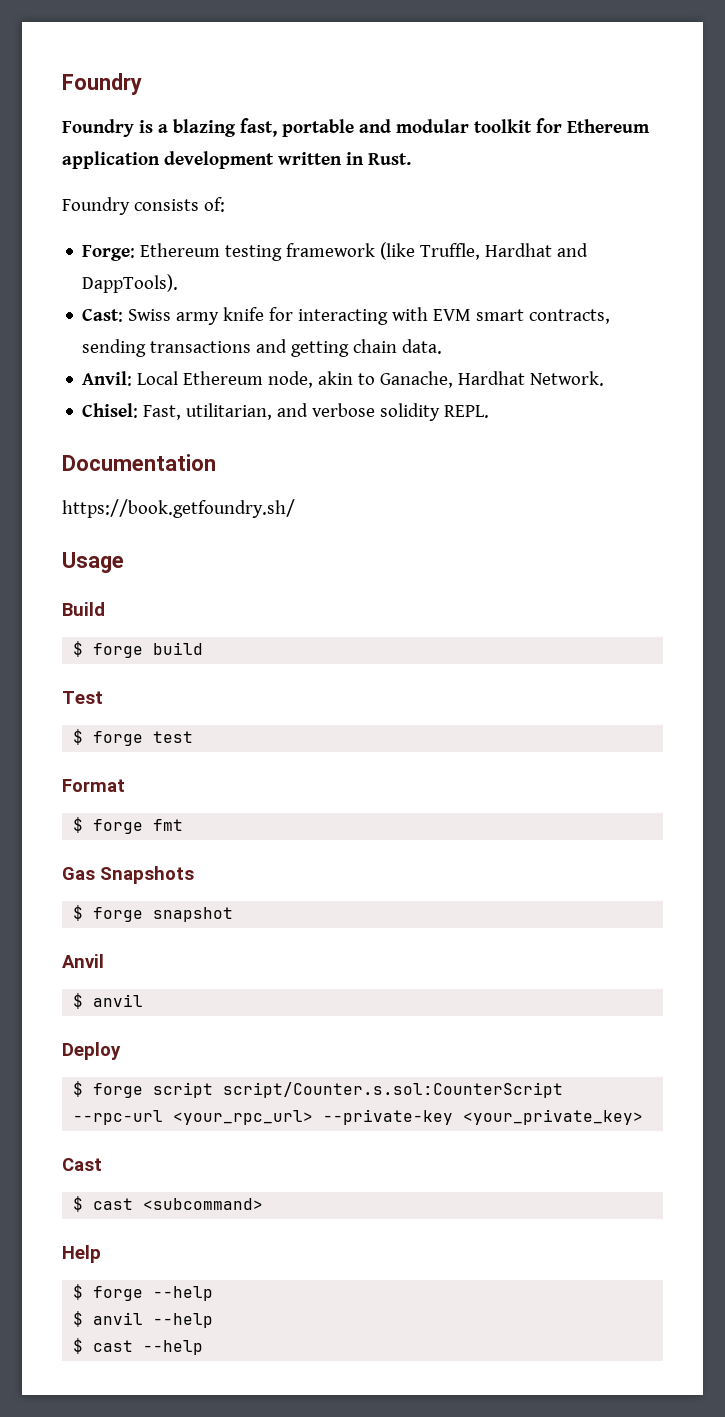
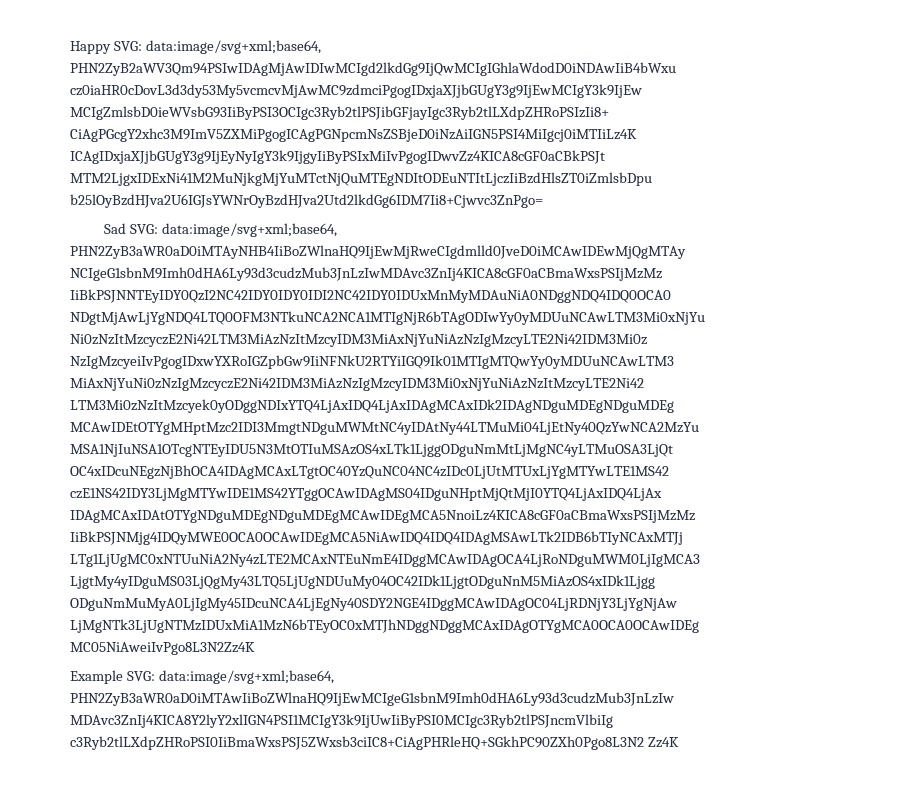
[62,73,142,95] [62,118,650,137] [62,151,411,169] [62,197,225,215] [82,242,589,261] [82,274,179,293] [82,307,611,325] [82,339,443,357] [82,371,605,388] [82,403,490,421] [62,454,216,471] [62,499,295,518] [62,552,124,573] [62,602,105,616] [73,641,204,658] [62,691,103,704] [73,729,194,746] [62,779,125,792] [73,817,184,834] [62,866,194,884] [73,905,234,922] [62,954,104,968] [73,993,144,1009] [62,1042,121,1060] [73,1081,564,1098] [73,1109,644,1125] [62,1158,102,1171] [73,1196,264,1212] [62,1245,101,1263] [73,1284,214,1301] [73,1311,214,1328] [73,1338,204,1355] Foundry // Foundry is a blazing fast, portable and modular toolkit for Ethereum application development written in Rust. // Foundry consists of: // Forge: Ethereum testing framework (like Truffle, Hardhat and DappTools). // Cast: Swiss army knife for interacting with EVM smart contracts, sending transactions and getting chain data. // Anvil: Local Ethereum node, akin to Ganache, Hardhat Network. // Chisel: Fast, utilitarian, and verbose solidity REPL. // Documentation // https://book.getfoundry.sh/ // Usage // Build // $ forge build // Test // $ forge test // Format // $ forge fmt // Gas Snapshots // $ forge snapshot // Anvil // $ anvil // Deploy // $ forge script script/Counter.s.sol:CounterScript --rpc-url <your_rpc_url> --private-key <your_private_key> // Cast // $ cast <subcommand> // Help // $ forge --help // $ anvil --help // $ cast --help -> [70,40,321,54] [70,62,676,76] [70,84,642,98] [70,106,609,120] [70,128,637,142] [70,150,605,164] [70,172,652,186] [70,194,543,208] [103,223,337,237] [70,245,686,259] [70,267,662,281] [70,289,671,303] [70,311,705,325] [70,334,647,347] [70,355,674,369] [70,378,644,391] [70,399,674,413] [70,422,699,435] [70,443,673,457] [70,465,669,479] [70,488,662,501] [70,510,695,523] [70,531,683,545] [70,554,700,567] [70,575,655,589] [70,598,677,611] [70,619,699,633] [70,642,255,655] [70,670,334,684] [70,692,674,706] [70,714,613,728] [70,736,679,750] Happy SVG: data:image/svg+xml;base64, PHN2ZyB2aWV3Qm94PSIwIDAgMjAwIDIwMCIgd2lkdGg9IjQwMCIgIGhlaWdodD0iNDAwIiB4bWxu cz0iaHR0cDovL3d3dy53My5vcmcvMjAwMC9zdmciPgogIDxjaXJjbGUgY3g9IjEwMCIgY3k9IjEw MCIgZmlsbD0ieWVsbG93IiByPSI3OCIgc3Ryb2tlPSJibGFjayIgc3Ryb2tlLXdpZHRoPSIzIi8+ CiAgPGcgY2xhc3M9ImV5ZXMiPgogICAgPGNpcmNsZSBjeD0iNzAiIGN5PSI4MiIgcj0iMTIiLz4K ICAgIDxjaXJjbGUgY3g9IjEyNyIgY3k9IjgyIiByPSIxMiIvPgogIDwvZz4KICA8cGF0aCBkPSJt MTM2LjgxIDExNi41M2MuNjkgMjYuMTctNjQuMTEgNDItODEuNTItLjczIiBzdHlsZT0iZmlsbDpu b25lOyBzdHJva2U6IGJsYWNrOyBzdHJva2Utd2lkdGg6IDM7Ii8+Cjwvc3ZnPgo= // Sad SVG: data:image/svg+xml;base64, PHN2ZyB3aWR0aD0iMTAyNHB4IiBoZWlnaHQ9IjEwMjRweCIgdmlld0JveD0iMCAwIDEwMjQgMTAy NCIgeG1sbnM9Imh0dHA6Ly93d3cudzMub3JnLzIwMDAvc3ZnIj4KICA8cGF0aCBmaWxsPSIjMzMz IiBkPSJNNTEyIDY0QzI2NC42IDY0IDY0IDI2NC42IDY0IDUxMnMyMDAuNiA0NDggNDQ4IDQ0OCA0 NDgtMjAwLjYgNDQ4LTQ0OFM3NTkuNCA2NCA1MTIgNjR6bTAgODIwYy0yMDUuNCAwLTM3Mi0xNjYu Ni0zNzItMzcyczE2Ni42LTM3MiAzNzItMzcyIDM3MiAxNjYuNiAzNzIgMzcyLTE2Ni42IDM3Mi0z NzIgMzcyeiIvPgogIDxwYXRoIGZpbGw9IiNFNkU2RTYiIGQ9Ik01MTIgMTQwYy0yMDUuNCAwLTM3 MiAxNjYuNi0zNzIgMzcyczE2Ni42IDM3MiAzNzIgMzcyIDM3Mi0xNjYuNiAzNzItMzcyLTE2Ni42 LTM3Mi0zNzItMzcyek0yODggNDIxYTQ4LjAxIDQ4LjAxIDAgMCAxIDk2IDAgNDguMDEgNDguMDEg MCAwIDEtOTYgMHptMzc2IDI3MmgtNDguMWMtNC4yIDAtNy44LTMuMi04LjEtNy40QzYwNCA2MzYu MSA1NjIuNSA1OTcgNTEyIDU5N3MtOTIuMSAzOS4xLTk1LjggODguNmMtLjMgNC4yLTMuOSA3LjQt OC4xIDcuNEgzNjBhOCA4IDAgMCAxLTgtOC40YzQuNC04NC4zIDc0LjUtMTUxLjYgMTYwLTE1MS42 czE1NS42IDY3LjMgMTYwIDE1MS42YTggOCAwIDAgMS04IDguNHptMjQtMjI0YTQ4LjAxIDQ4LjAx IDAgMCAxIDAtOTYgNDguMDEgNDguMDEgMCAwIDEgMCA5NnoiLz4KICA8cGF0aCBmaWxsPSIjMzMz IiBkPSJNMjg4IDQyMWE0OCA0OCAwIDEgMCA5NiAwIDQ4IDQ4IDAgMSAwLTk2IDB6bTIyNCAxMTJj LTg1LjUgMC0xNTUuNiA2Ny4zLTE2MCAxNTEuNmE4IDggMCAwIDAgOCA4LjRoNDguMWM0LjIgMCA3 LjgtMy4yIDguMS03LjQgMy43LTQ5LjUgNDUuMy04OC42IDk1LjgtODguNnM5MiAzOS4xIDk1Ljgg ODguNmMuMyA0LjIgMy45IDcuNCA4LjEgNy40SDY2NGE4IDggMCAwIDAgOC04LjRDNjY3LjYgNjAw LjMgNTk3LjUgNTMzIDUxMiA1MzN6bTEyOC0xMTJhNDggNDggMCAxIDAgOTYgMCA0OCA0OCAwIDEg MC05NiAweiIvPgo8L3N2Zz4K // Example SVG: data:image/svg+xml;base64, PHN2ZyB3aWR0aD0iMTAwIiBoZWlnaHQ9IjEwMCIgeG1sbnM9Imh0dHA6Ly93d3cudzMub3JnLzIw MDAvc3ZnIj4KICA8Y2lyY2xlIGN4PSI1MCIgY3k9IjUwIiByPSI0MCIgc3Ryb2tlPSJncmVlbiIg c3Ryb2tlLXdpZHRoPSI0IiBmaWxsPSJ5ZWxsb3ciIC8+CiAgPHRleHQ+SGkhPC90ZXh0Pgo8L3N2 Zz4K

